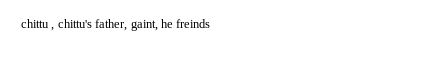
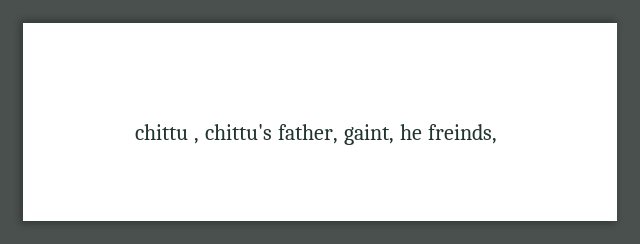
[176,19,211,28] freinds -> [427,124,497,144] freinds,

